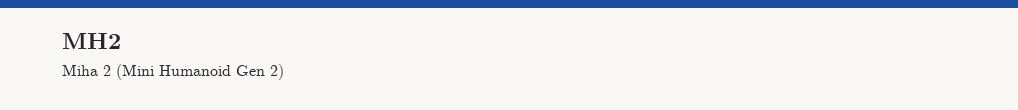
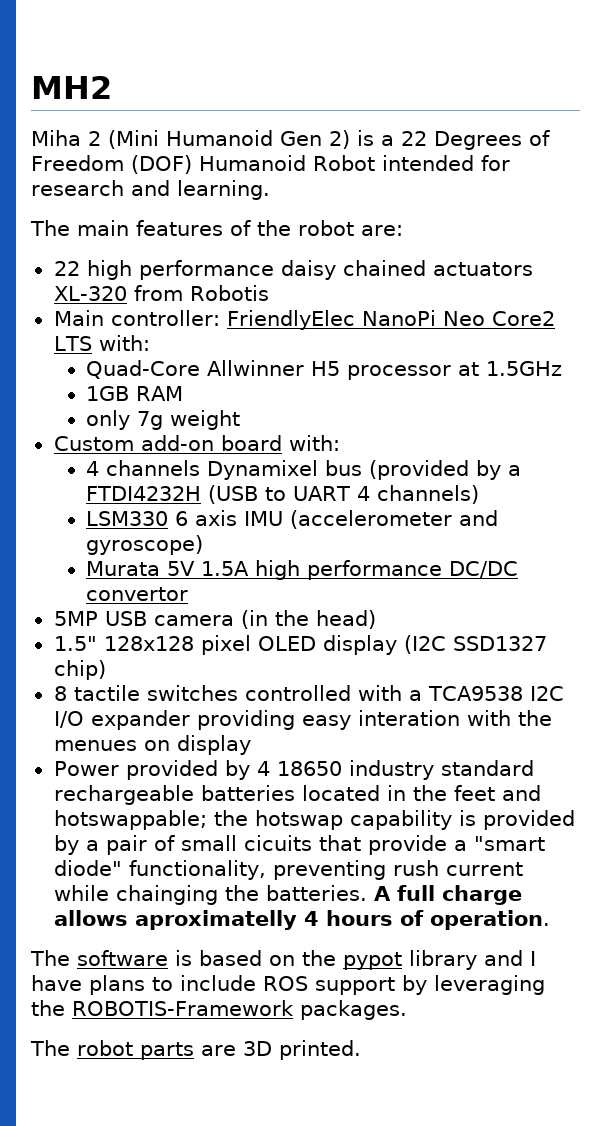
(284, 72) none -> [357,130,550,150] [31,155,510,174] [31,180,270,200] [30,220,403,236] [53,260,533,280] [53,285,269,301] [53,310,555,330] [53,335,150,351] [86,360,563,380] [86,386,184,401] [86,410,241,430] [53,435,340,451] [86,460,522,480] [86,485,480,504] [86,510,499,529] [86,535,204,555] [86,560,519,580] [86,587,189,601] [53,610,376,629] [53,635,547,655] [53,660,106,680] [53,685,564,701] [53,710,552,730] [53,735,251,755] [53,760,534,780] [53,785,541,805] [53,810,575,830] [53,835,545,855] [53,860,523,880] [53,885,522,905] [53,910,550,930] [30,950,536,970] [31,975,545,995] [31,1000,407,1020] [30,1040,361,1060] is a 22 Degrees of Freedom (DOF) Humanoid Robot intended for research and learning. // The main features of the robot are: // 22 high performance daisy chained actuators XL-320 from Robotis // Main controller: FriendlyElec NanoPi Neo Core2 LTS with: // Quad-Core Allwinner H5 processor at 1.5GHz // 1GB RAM // only 7g weight // Custom add-on board with: // 4 channels Dynamixel bus (provided by a FTDI4232H (USB to UART 4 channels) // LSM330 6 axis IMU (accelerometer and gyroscope) // Murata 5V 1.5A high performance DC/DC convertor // 5MP USB camera (in the head) // 1.5" 128x128 pixel OLED display (I2C SSD1327 chip) // 8 tactile switches controlled with a TCA9538 I2C I/O expander providing easy interation with the menues on display // Power provided by 4 18650 industry standard rechargeable batteries located in the feet and hotswappable; the hotswap capability is provided by a pair of small cicuits that provide a "smart diode" functionality, preventing rush current while chainging the batteries. A full charge allows aproximatelly 4 hours of operation. // The software is based on the pypot library and I have plans to include ROS support by leveraging the ROBOTIS-Framework packages. // The robot parts are 3D printed.

